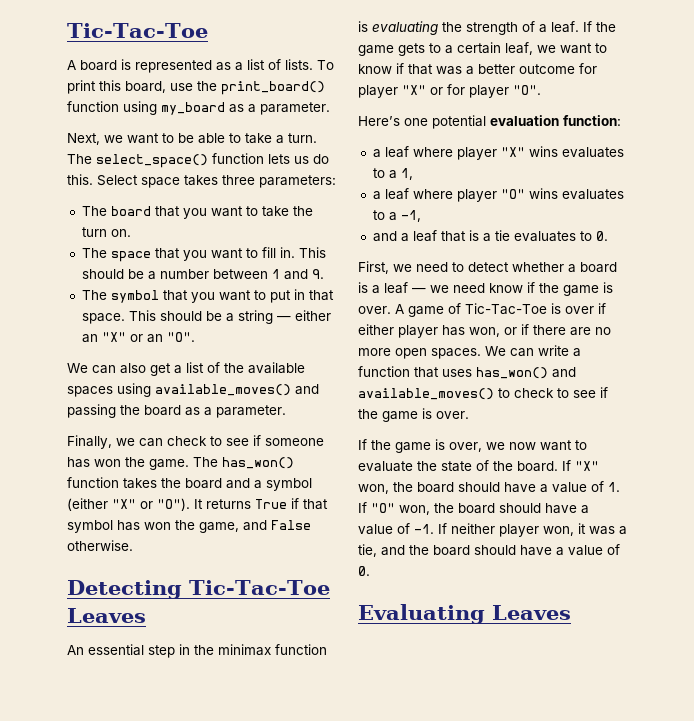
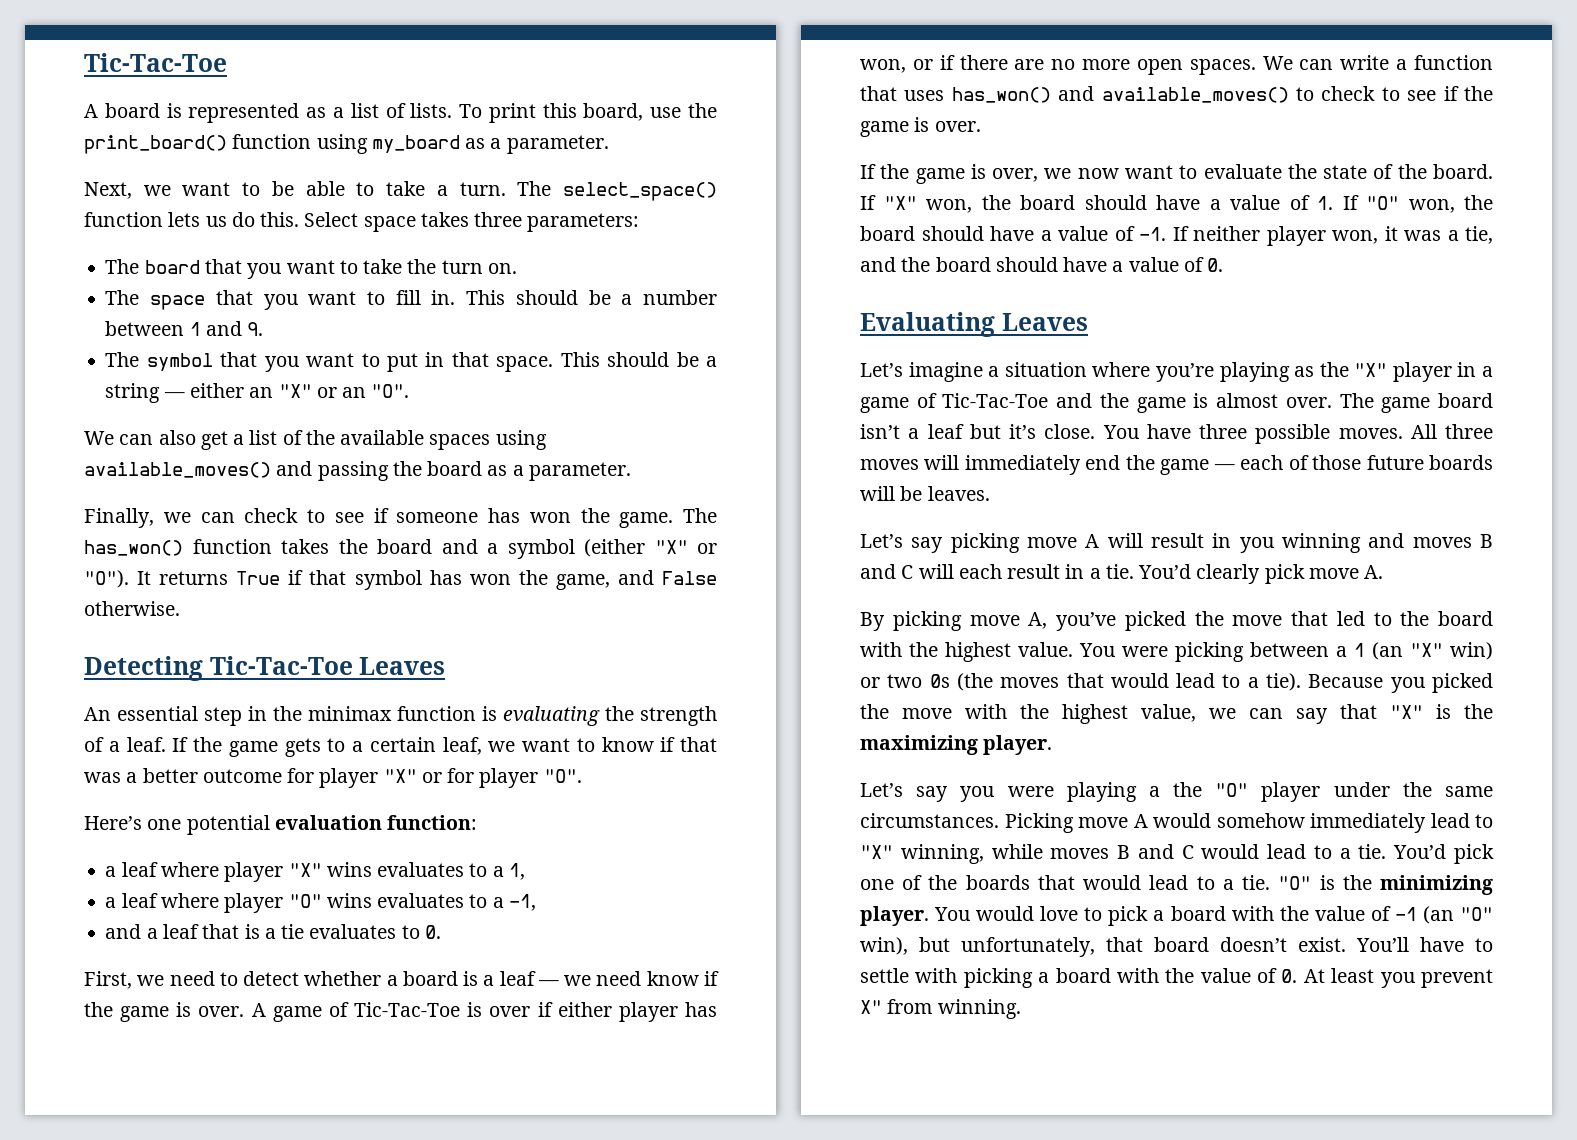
(571, 612) none -> [860,362,1493,382] [860,393,1493,413] [860,424,1493,444] [860,455,1493,475] [860,486,990,501] [860,533,1493,553] [860,564,1384,584] [860,611,1493,631] [860,642,1493,662] [860,673,1493,693] [860,704,1493,724] [860,735,1053,755] [860,782,1494,802] [860,813,1493,833] [860,844,1494,864] [860,875,1493,895] [860,906,1493,926] [860,937,1493,957] [860,968,1493,988] [860,999,1021,1019] // Let’s imagine a situation where you’re playing as the "X" player in a game of Tic-Tac-Toe and the game is almost over. The game board isn’t a leaf but it’s close. You have three possible moves. All three moves will immediately end the game — each of those future boards will be leaves. // Let’s say picking move A will result in you winning and moves B and C will each result in a tie. You’d clearly pick move A. // By picking move A, you’ve picked the move that led to the board with the highest value. You were picking between a 1 (an "X" win) or two 0s (the moves that would lead to a tie). Because you picked the move with the highest value, we can say that "X" is the maximizing player. // Let’s say you were playing a the "O" player under the same circumstances. Picking move A would somehow immediately lead to "X" winning, while moves B and C would lead to a tie. You’d pick one of the boards that would lead to a tie. "O" is the minimizing player. You would love to pick a board with the value of -1 (an "O" win), but unfortunately, that board doesn’t exist. You’ll have to settle with picking a board with the value of 0. At least you prevent X" from winning.

